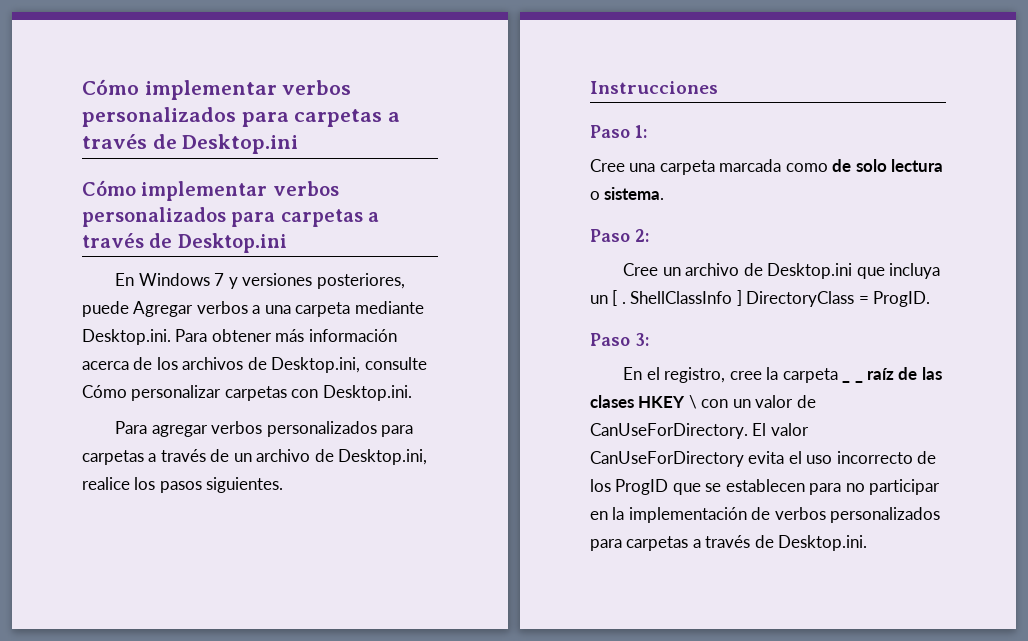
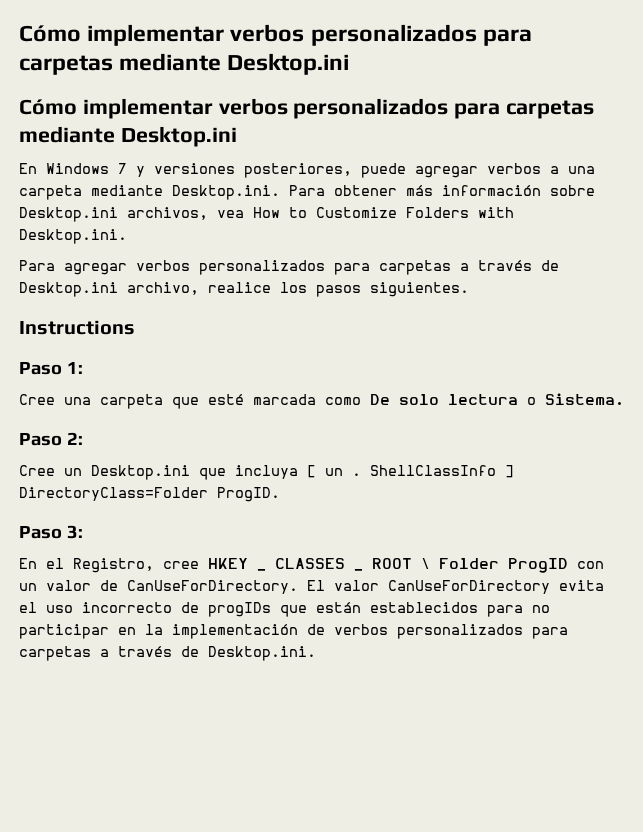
[82,79,352,100] [82,107,401,127] [82,134,177,149] Cómo implementar verbos personalizados para carpetas a través de -> [19,24,532,46] [19,53,222,75] Cómo implementar verbos personalizados para carpetas mediante
[368,212,380,222] [82,233,173,248] a través de -> [19,126,115,143] mediante
[133,301,194,317] Agregar -> [415,166,478,178] agregar
[82,357,427,373] [82,385,319,401] acerca de los archivos de Desktop.ini, consulte Cómo personalizar carpetas con -> [550,185,595,196] [19,207,514,222] sobre Desktop.ini archivos, vea How to Customize Folders with
[233,449,428,465] un archivo de Desktop.ini, -> [19,282,199,297] Desktop.ini archivo,
[590,81,718,94] Instrucciones -> [19,320,135,335] Instructions
(715, 167) none -> [172,394,244,409] que esté
[832,159,852,172] de -> [370,394,390,405] De
[604,187,665,200] sistema. -> [545,393,624,406] Sistema.
[685,263,763,276] archivo de -> (82, 472) none
[590,290,618,306] un [ -> [307,465,343,478] [ un
[746,291,869,307] DirectoryClass = -> [19,487,208,501] DirectoryClass=Folder
[664,367,863,383] [867,367,942,380] [590,395,697,409] registro, cree la carpeta _ _ raíz de las clases HKEY \ -> [73,558,248,573] [257,569,266,571] [275,558,345,569] [354,569,363,571] [372,558,568,573] Registro, cree HKEY _ CLASSES _ ROOT \ Folder ProgID
[590,479,805,495] los ProgID que se establecen -> [208,602,478,617] progIDs que están establecidos

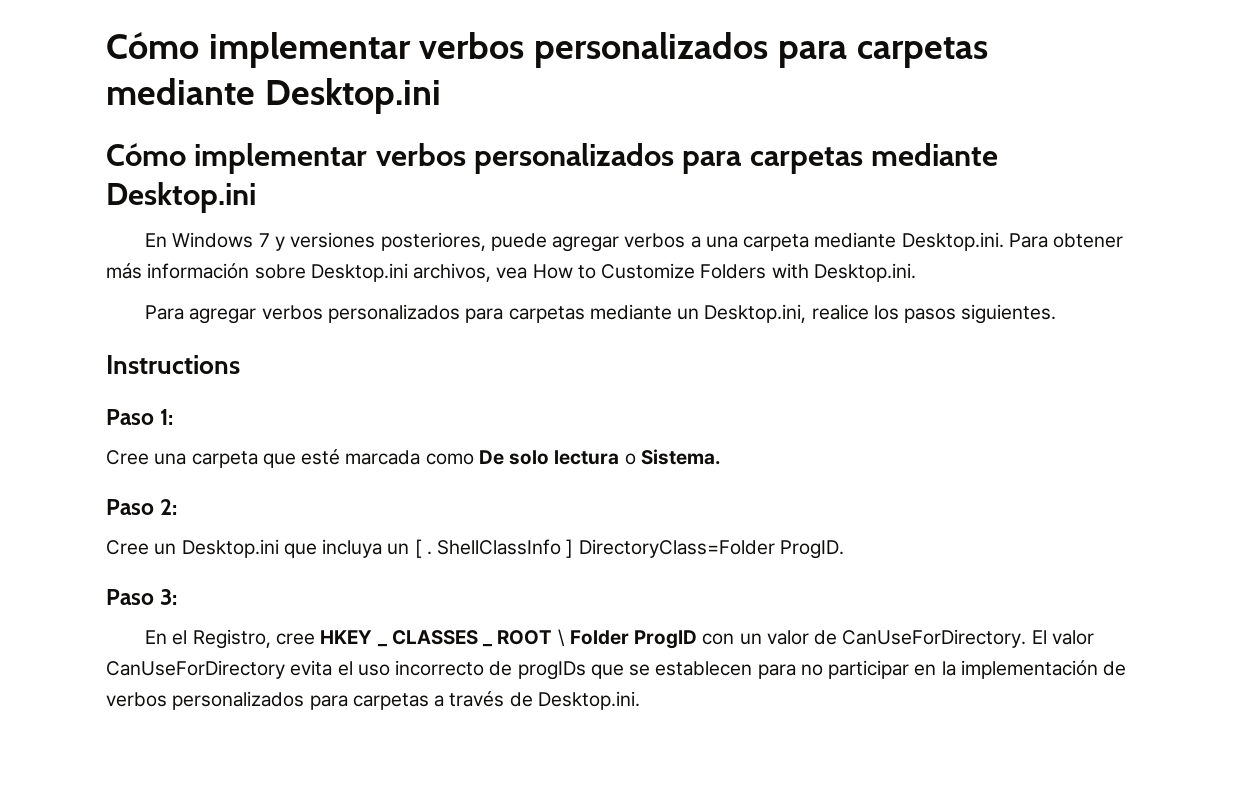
[460,260,559,271] [19,282,199,297] a través de Desktop.ini archivo, -> [589,304,807,323] mediante un Desktop.ini,
[307,465,343,478] [ un -> [387,539,422,558] un [
[316,602,478,613] están establecidos -> [629,661,753,676] se establecen

